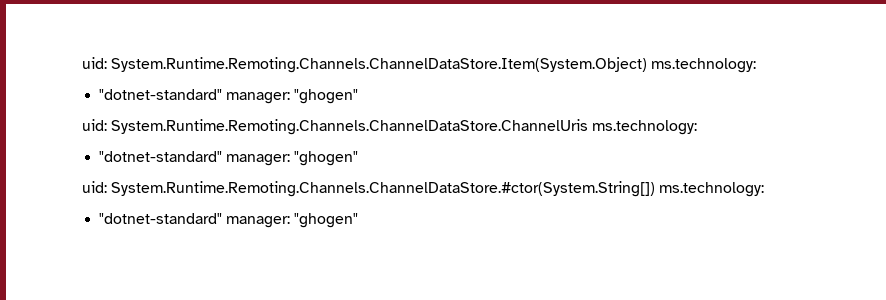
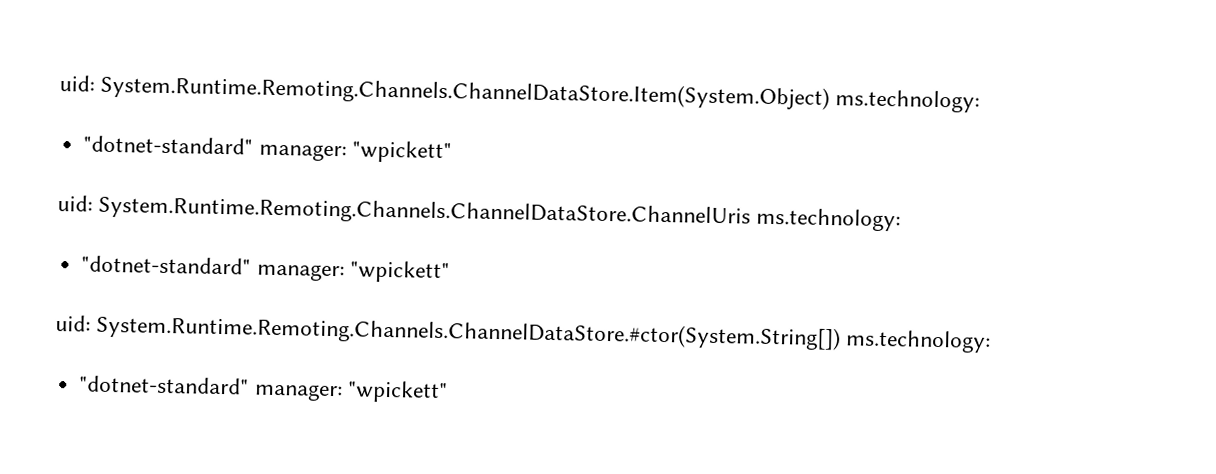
[294,89,359,104] "ghogen" -> [351,140,452,164] "wpickett"
[294,151,359,166] "ghogen" -> [349,260,450,284] "wpickett"
[294,213,359,228] "ghogen" -> [346,380,448,404] "wpickett"

